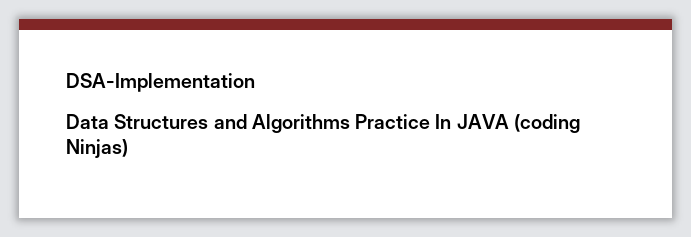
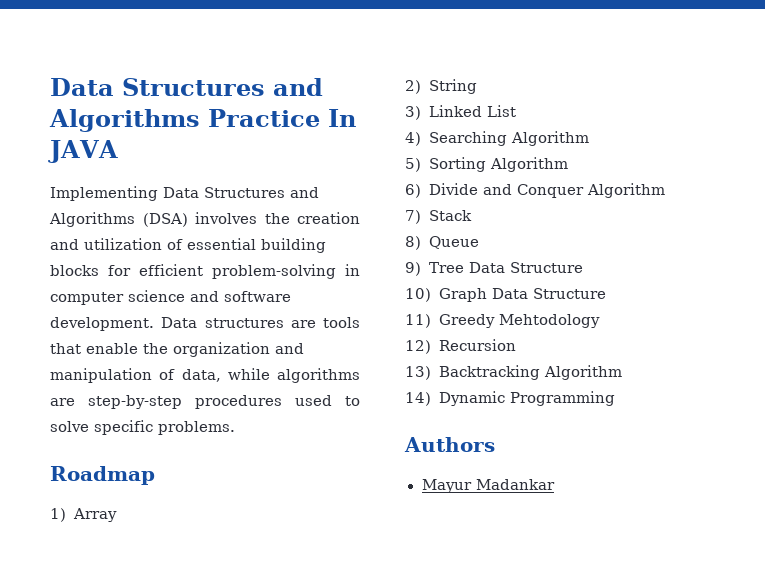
[66,73,255,92] DSA-Implementation // -> (50, 87) none
[513,114,580,133] [66,139,128,158] (coding Ninjas) -> [50,186,319,201] [49,212,360,227] [50,238,326,253] [50,264,360,279] [50,290,291,305] [50,317,360,331] [50,342,304,357] [50,368,360,383] [50,395,360,409] [50,420,235,435] [50,466,155,485] [50,508,117,522] [405,79,477,94] [405,105,516,120] [405,131,589,146] [405,157,568,172] [405,183,665,198] [405,210,472,224] [405,236,479,250] [405,262,583,276] [405,288,606,302] [405,314,600,328] [405,339,516,354] [405,365,622,380] [405,391,615,406] [404,437,495,452] [421,479,555,493] // Implementing Data Structures and Algorithms (DSA) involves the creation and utilization of essential building blocks for efficient problem-solving in computer science and software development. Data structures are tools that enable the organization and manipulation of data, while algorithms are step-by-step procedures used to solve specific problems. // Roadmap // 1) Array // 2) String // 3) Linked List // 4) Searching Algorithm // 5) Sorting Algorithm // 6) Divide and Conquer Algorithm // 7) Stack // 8) Queue // 9) Tree Data Structure // 10) Graph Data Structure // 11) Greedy Mehtodology // 12) Recursion // 13) Backtracking Algorithm // 14) Dynamic Programming // Authors // Mayur Madankar

